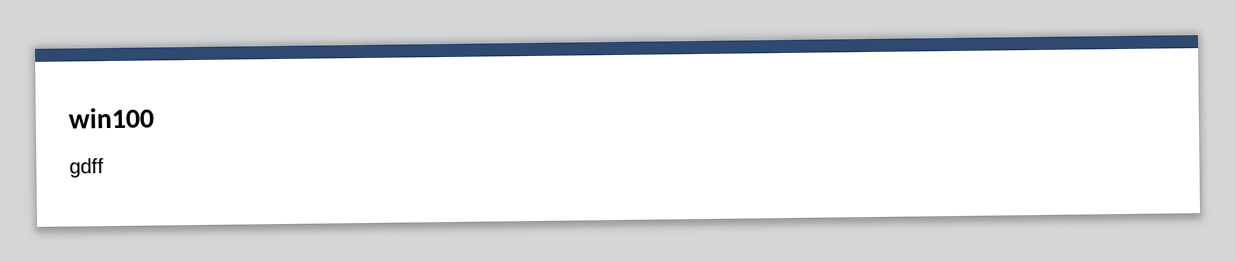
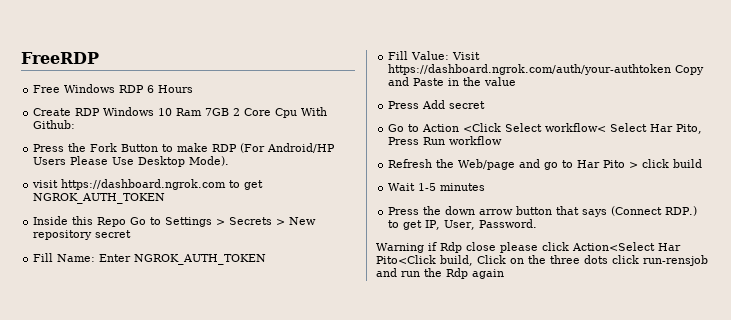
[68,107,154,129] [69,158,104,178] win100 // gdff -> [21,52,99,64] [33,84,194,93] [33,107,328,118] [33,120,76,129] [33,143,336,153] [33,156,230,167] [32,179,264,190] [33,193,166,204] [33,216,317,227] [33,230,132,240] [33,253,267,265] [388,51,481,60] [388,64,705,75] [388,77,517,86] [388,100,486,109] [388,123,703,134] [388,136,503,145] [388,159,703,170] [388,183,486,191] [388,206,698,217] [388,219,538,230] [376,242,681,253] [376,255,708,266] [376,268,504,279] FreeRDP // Free Windows RDP 6 Hours // Create RDP Windows 10 Ram 7GB 2 Core Cpu With Github: // Press the Fork Button to make RDP (For Android/HP Users Please Use Desktop Mode). // visit https://dashboard.ngrok.com to get NGROK_AUTH_TOKEN // Inside this Repo Go to Settings > Secrets > New repository secret // Fill Name: Enter NGROK_AUTH_TOKEN // Fill Value: Visit https://dashboard.ngrok.com/auth/your-authtoken Copy and Paste in the value // Press Add secret // Go to Action <Click Select workflow< Select Har Pito, Press Run workflow // Refresh the Web/page and go to Har Pito > click build // Wait 1-5 minutes // Press the down arrow button that says (Connect RDP.) to get IP, User, Password. // Warning if Rdp close please click Action<Select Har Pito<Click build, Click on the three dots click run-rensjob and run the Rdp again

